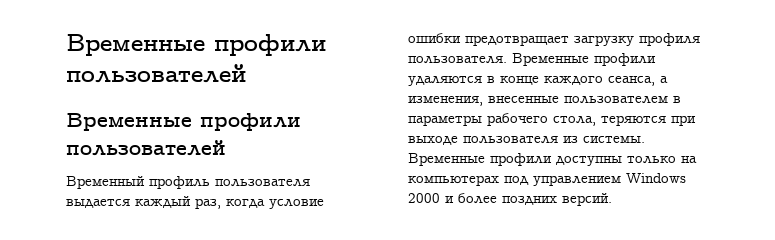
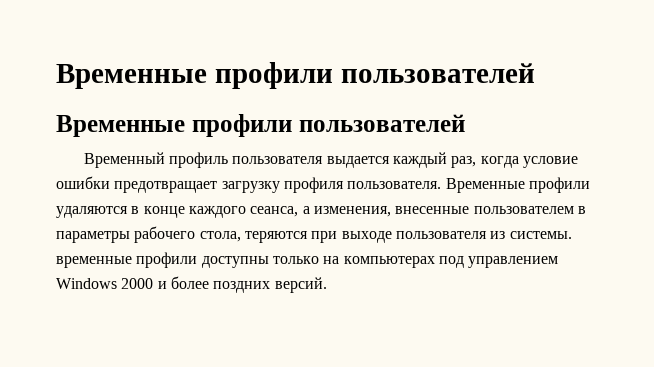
[408,153,485,166] Временные -> [56,256,132,268] временные

